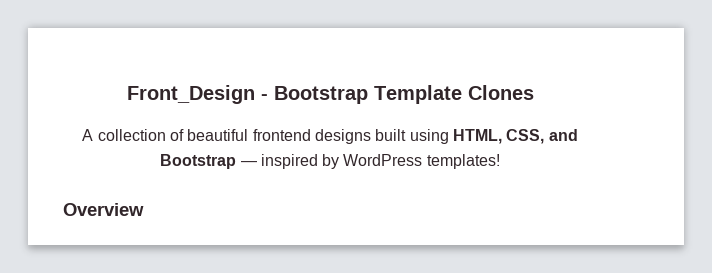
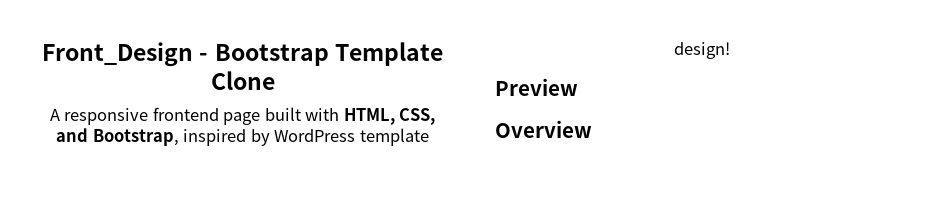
[467,85,534,100] Clones -> [210,71,275,90] Clone
[97,129,449,144] collection of beautiful frontend designs built using -> [64,107,340,125] responsive frontend page built with
[160,154,257,169] Bootstrap — -> [92,129,179,146] Bootstrap,
[426,154,500,169] templates! -> [359,128,429,146] [673,42,730,59] [495,78,578,96] template design! // Preview

